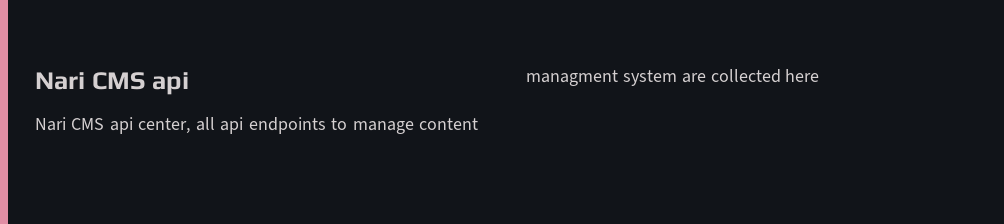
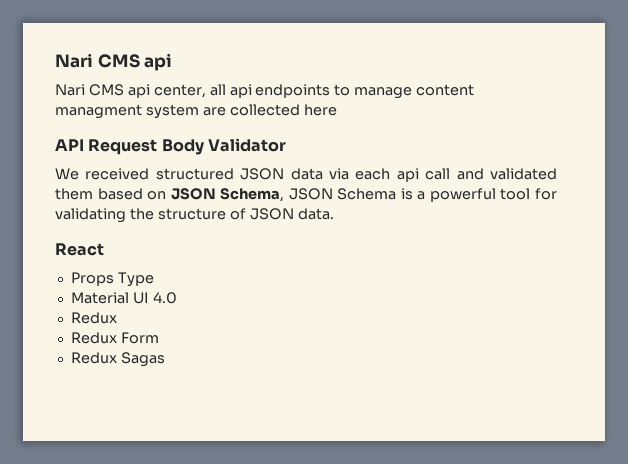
(820, 75) none -> [55,138,286,155] [55,168,557,182] [55,188,557,202] [55,208,334,223] [55,243,104,256] [70,272,154,287] [70,292,177,304] [70,312,117,324] [70,332,159,344] [70,352,165,367] // API Request Body Validator // We received structured JSON data via each api call and validated them based on JSON Schema, JSON Schema is a powerful tool for validating the structure of JSON data. // React // Props Type // Material UI 4.0 // Redux // Redux Form // Redux Sagas

